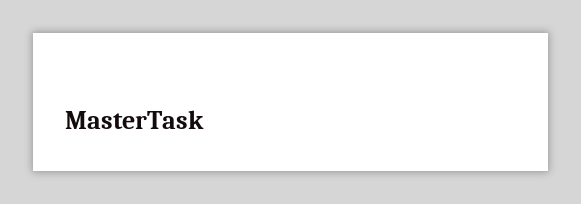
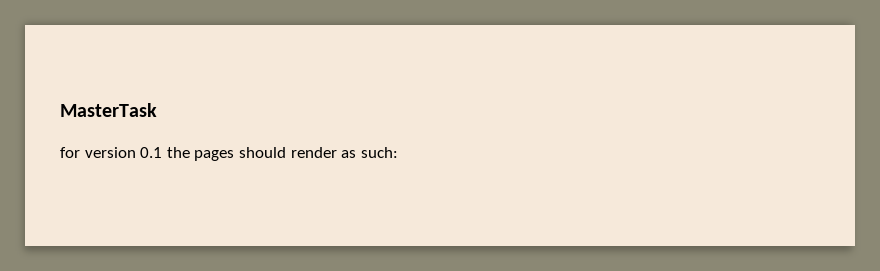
(204, 119) none -> [60,147,398,161] // for version 0.1 the pages should render as such:

